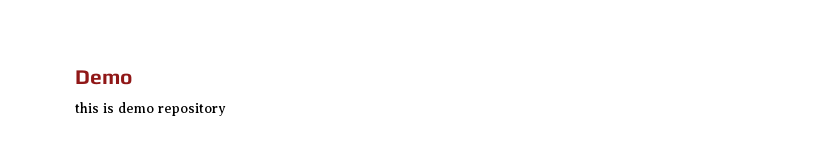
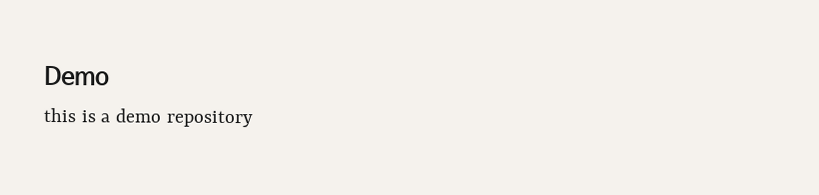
(114, 108) none -> [100,113,111,123] a

